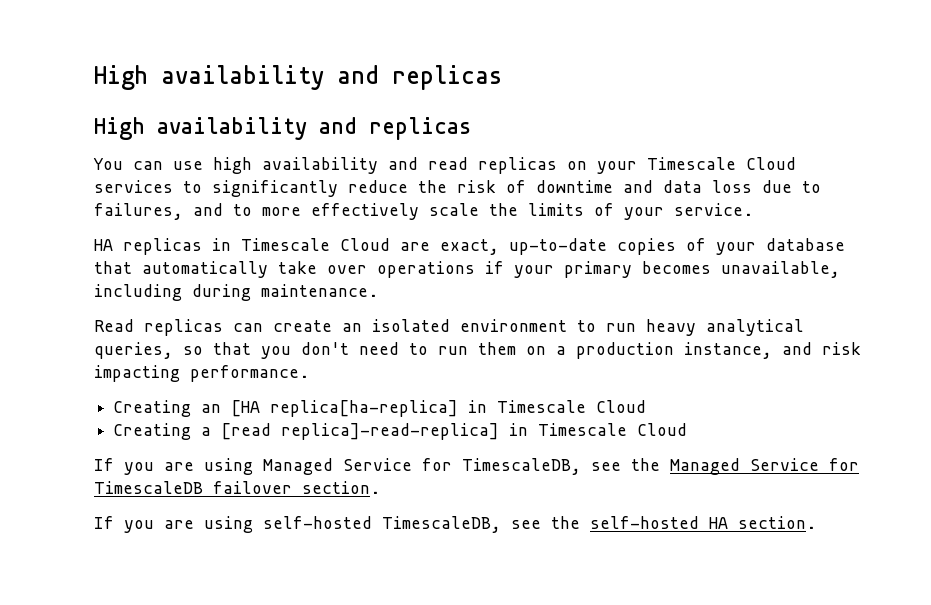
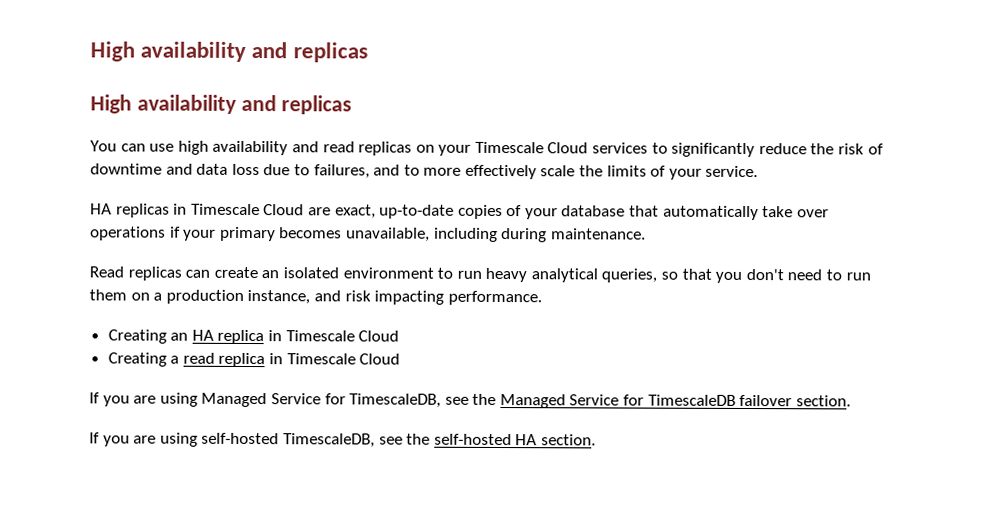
[231,400,459,417] [HA replica[ha-replica] -> [191,329,265,345] HA replica
[221,423,500,440] [read replica]-read-replica] -> [182,352,266,368] read replica

